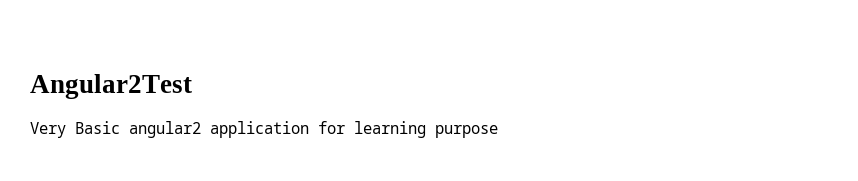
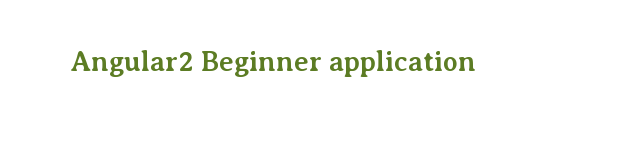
[30,74,192,99] [30,121,498,138] Angular2Test // Very Basic angular2 application for learning purpose -> [71,50,477,77] Angular2 Beginner application

